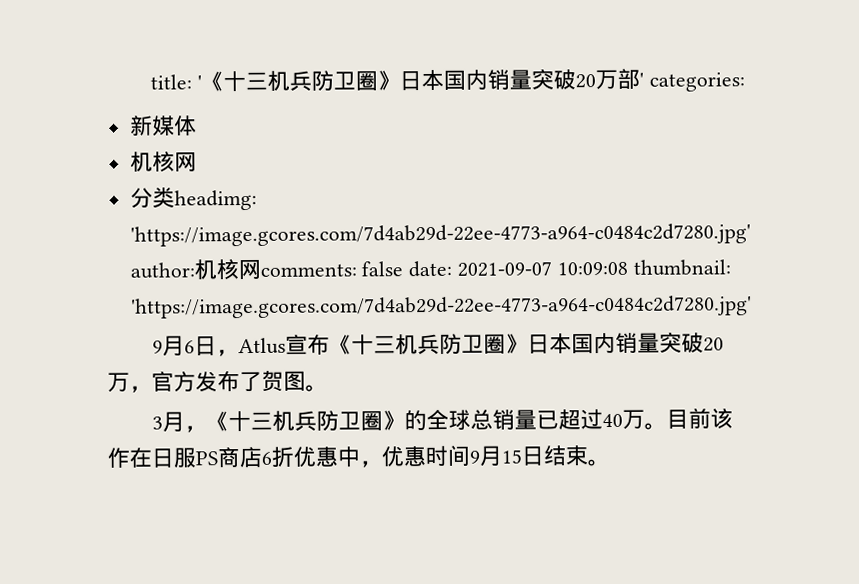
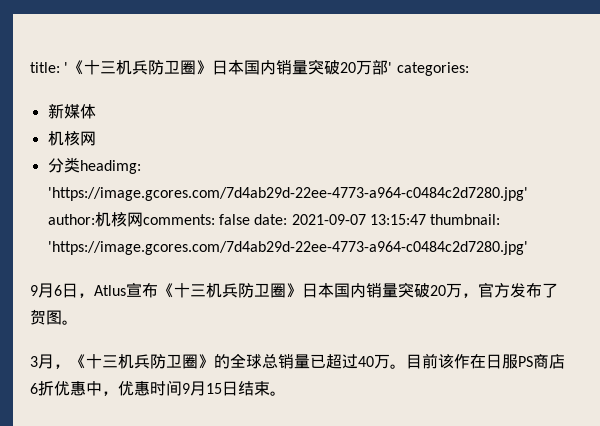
[556,261,628,276] 10:09:08 -> [369,214,426,225] 13:15:47

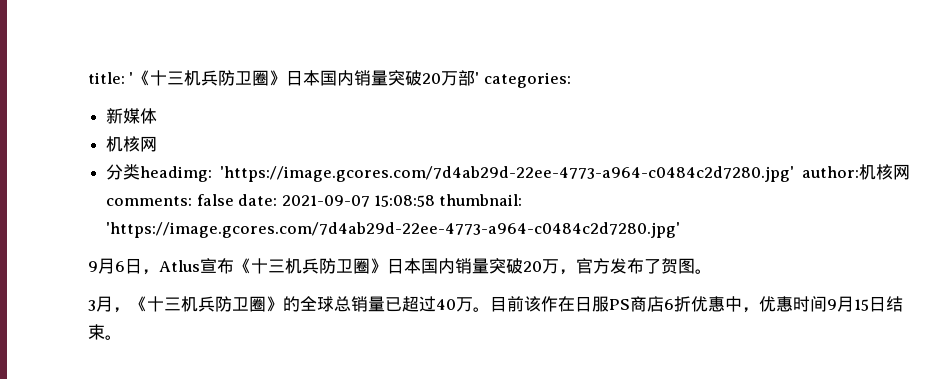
[369,214,426,225] 13:15:47 -> [373,195,435,207] 15:08:58

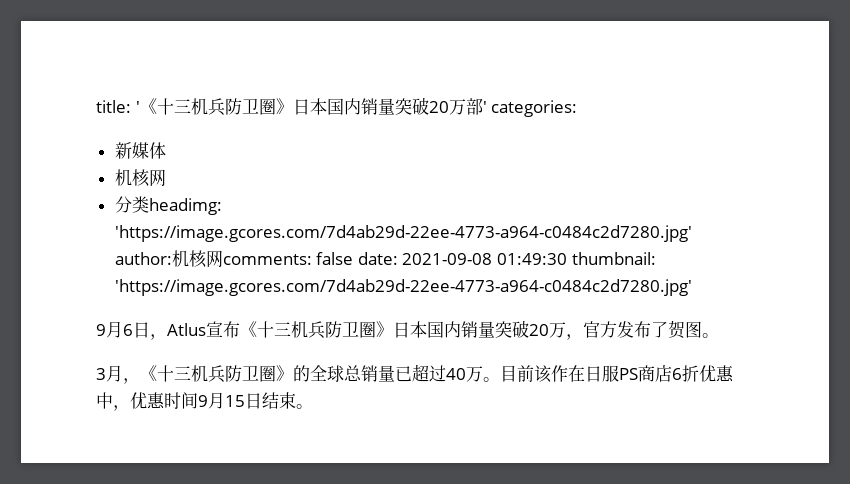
[281,195,435,207] 2021-09-07 15:08:58 -> [402,253,568,265] 2021-09-08 01:49:30

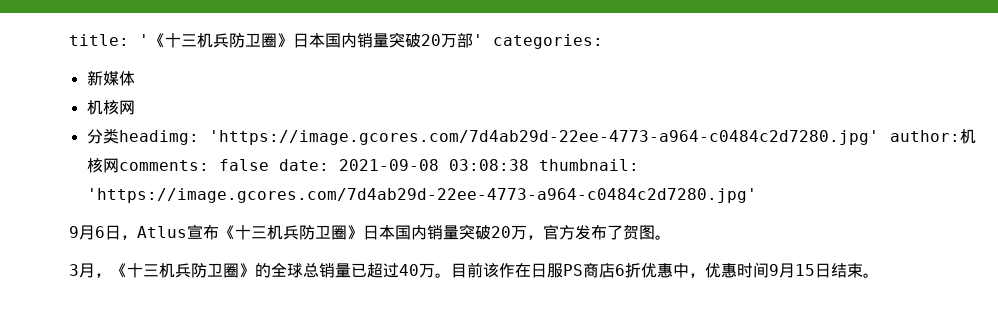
[497,253,568,265] 01:49:30 -> [448,159,529,171] 03:08:38

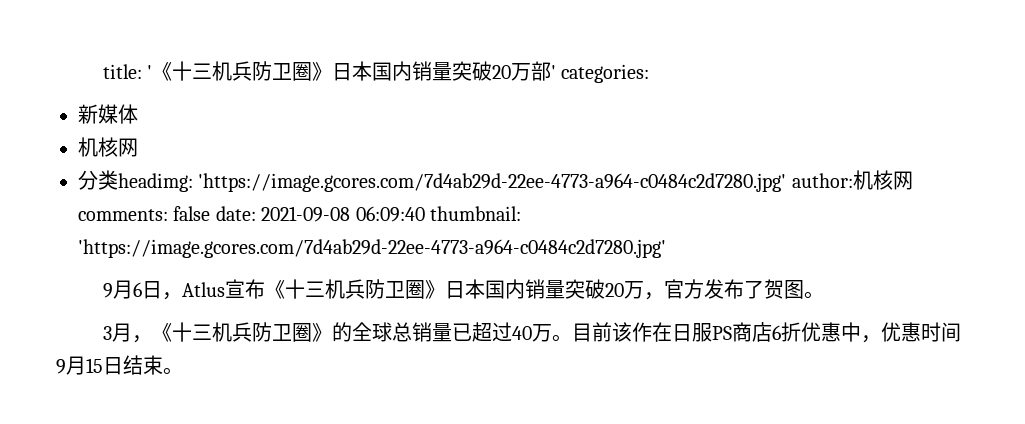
[448,159,529,171] 03:08:38 -> [355,206,425,222] 06:09:40

